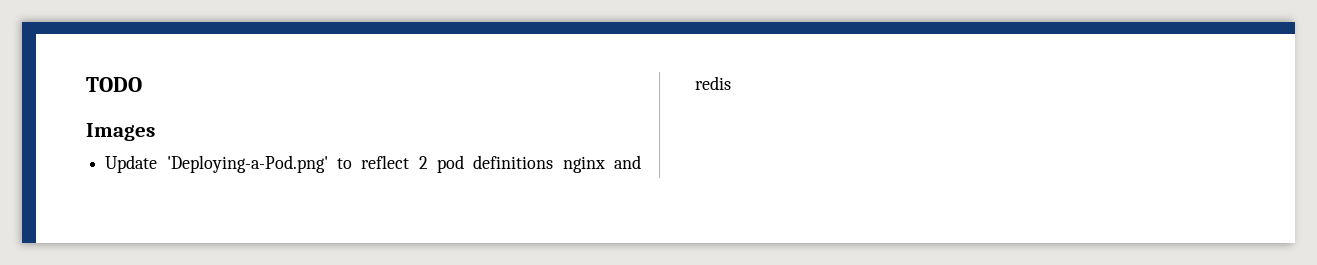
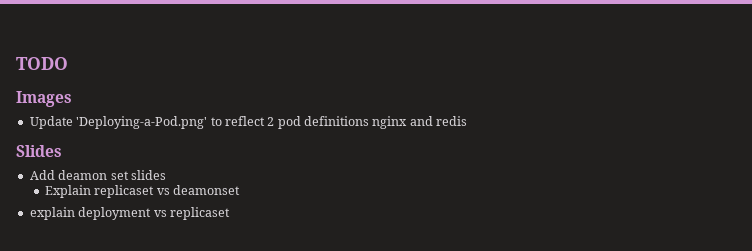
(732, 83) none -> [16,145,62,157] [29,170,166,180] [44,185,240,198] [29,207,230,220] // Slides // Add deamon set slides // Explain replicaset vs deamonset // explain deployment vs replicaset

